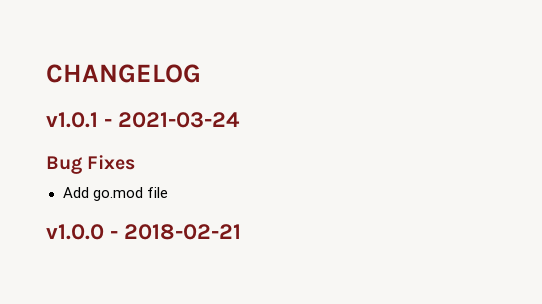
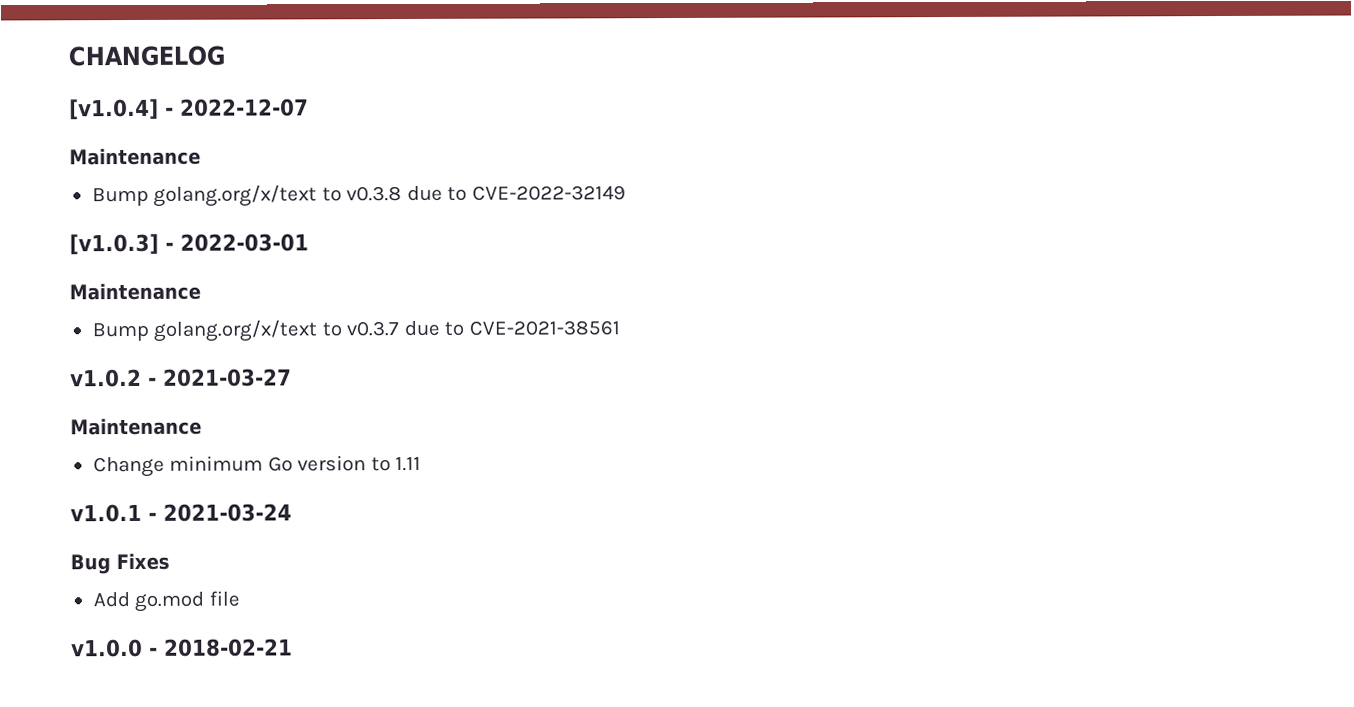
(201, 73) none -> [69,98,309,120] [69,147,201,166] [91,185,626,207] [69,233,309,255] [69,282,201,301] [91,320,620,342] [70,368,292,388] [70,417,202,436] [92,455,422,478] // [v1.0.4] - 2022-12-07 // Maintenance // Bump golang.org/x/text to v0.3.8 due to CVE-2022-32149 // [v1.0.3] - 2022-03-01 // Maintenance // Bump golang.org/x/text to v0.3.7 due to CVE-2021-38561 // v1.0.2 - 2021-03-27 // Maintenance // Change minimum Go version to 1.11

